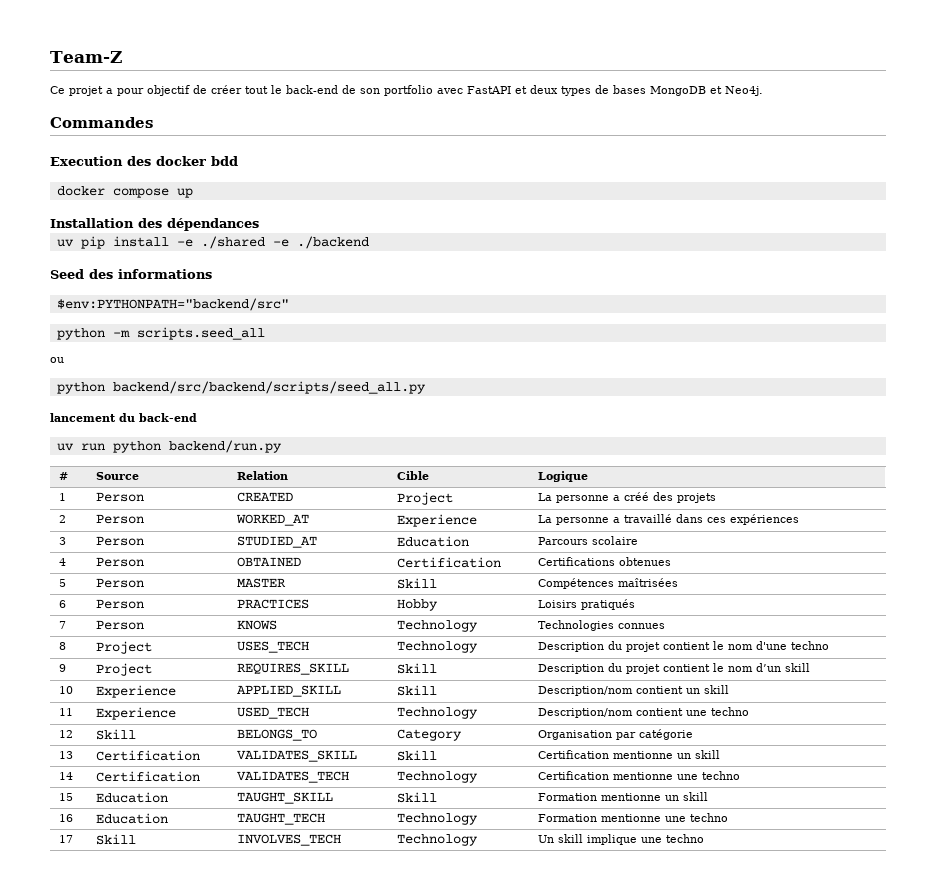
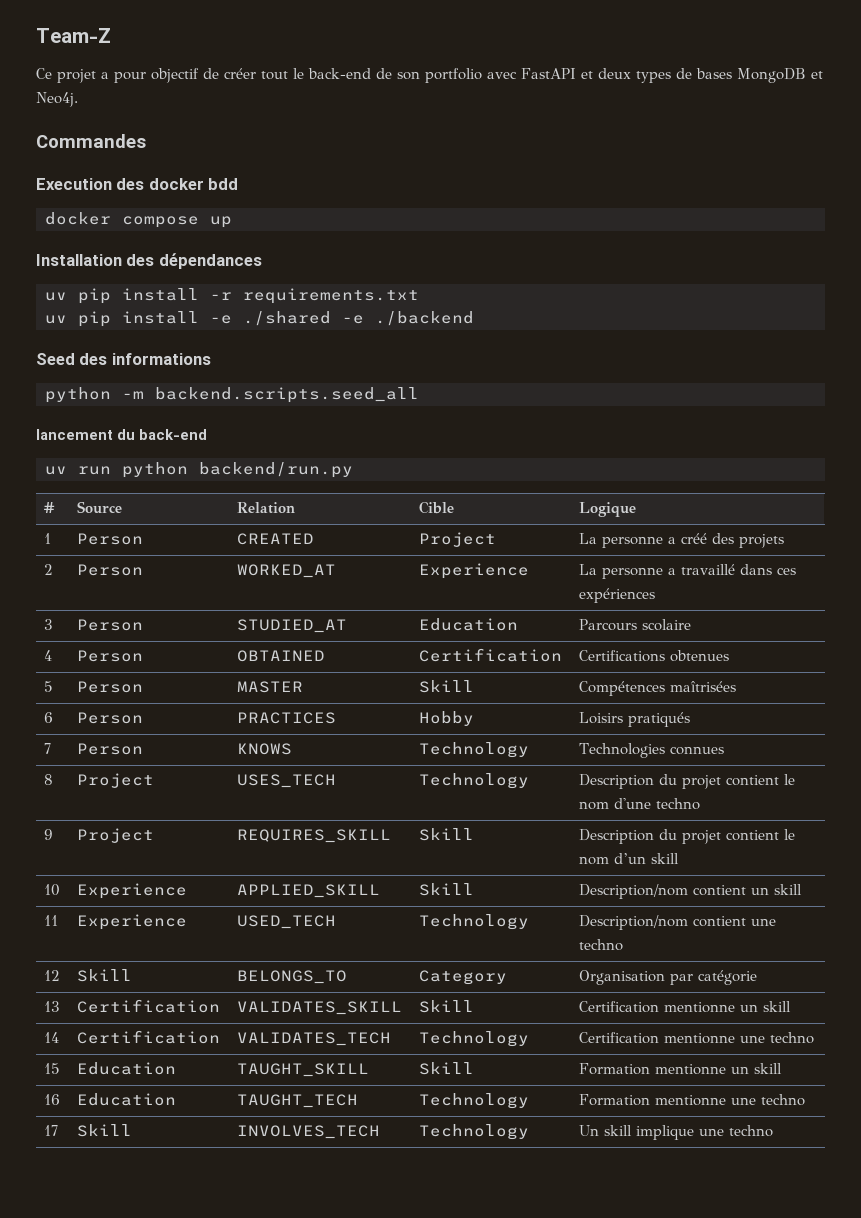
(259, 224) none -> [45,288,419,304] // uv pip install -r requirements.txt
[56,298,289,311] // $env:PYTHONPATH="backend/src" -> (211, 359) none
[136,327,265,340] [50,357,64,363] [56,381,426,394] scripts.seed_all // ou // python backend/src/backend/scripts/seed_all.py -> [155,387,419,403] backend.scripts.seed_all

